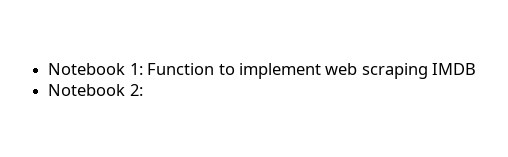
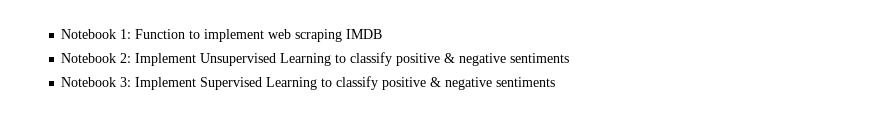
(143, 90) none -> [135,52,570,66] [61,76,556,90] Implement Unsupervised Learning to classify positive & negative sentiments // Notebook 3: Implement Supervised Learning to classify positive & negative sentiments

